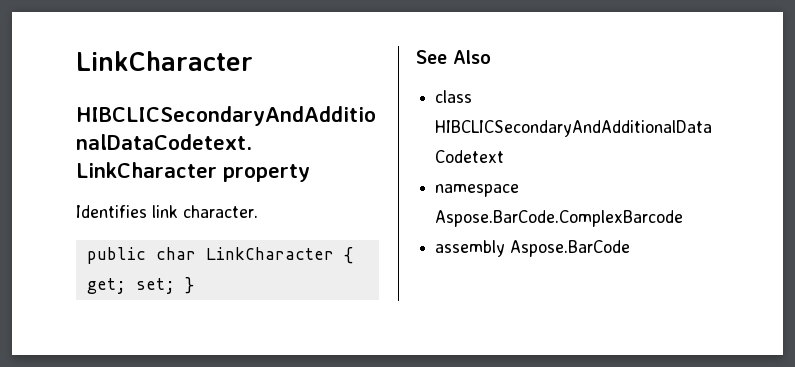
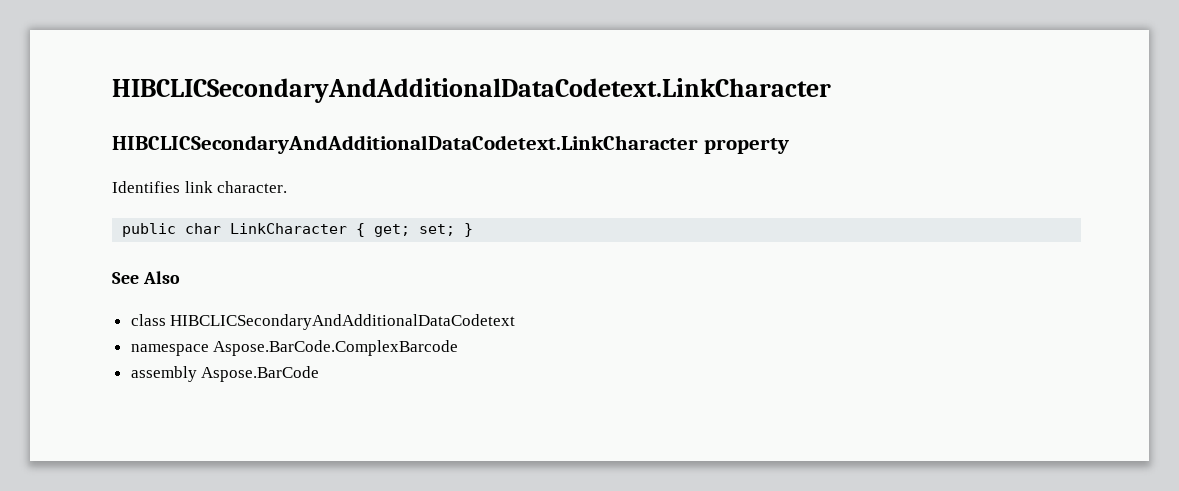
[76,51,253,71] LinkCharacter -> [112,78,831,103] HIBCLICSecondaryAndAdditionalDataCodetext.LinkCharacter

